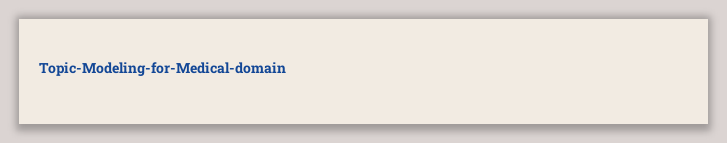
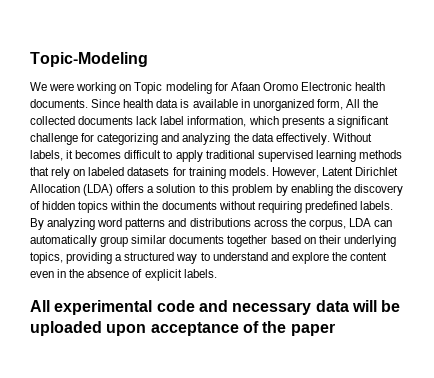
[39,62,286,76] Topic-Modeling-for-Medical-domain -> [30,52,148,67] [30,82,386,94] [30,99,379,111] [30,116,389,128] [30,133,372,145] [30,150,402,162] [30,167,399,179] [30,184,404,196] [30,201,393,213] [30,218,393,230] [30,235,396,247] [30,252,388,264] [30,269,217,281] [30,300,401,315] [30,321,335,336] Topic-Modeling // We were working on Topic modeling for Afaan Oromo Electronic health documents. Since health data is available in unorganized form, All the collected documents lack label information, which presents a significant challenge for categorizing and analyzing the data effectively. Without labels, it becomes difficult to apply traditional supervised learning methods that rely on labeled datasets for training models. However, Latent Dirichlet Allocation (LDA) offers a solution to this problem by enabling the discovery of hidden topics within the documents without requiring predefined labels. By analyzing word patterns and distributions across the corpus, LDA can automatically group similar documents together based on their underlying topics, providing a structured way to understand and explore the content even in the absence of explicit labels. // All experimental code and necessary data will be uploaded upon acceptance of the paper

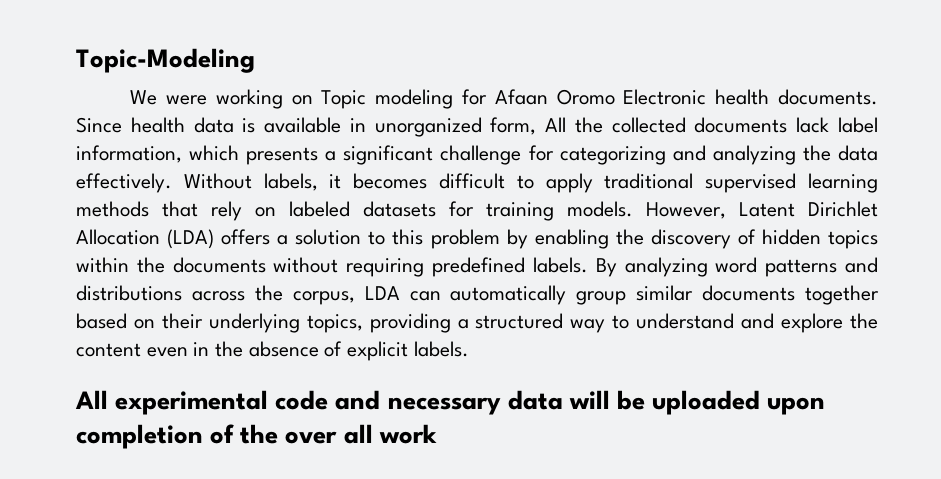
[150,322,239,336] acceptance -> [76,424,203,449] completion
[290,323,335,336] paper -> [285,424,437,444] over all work

